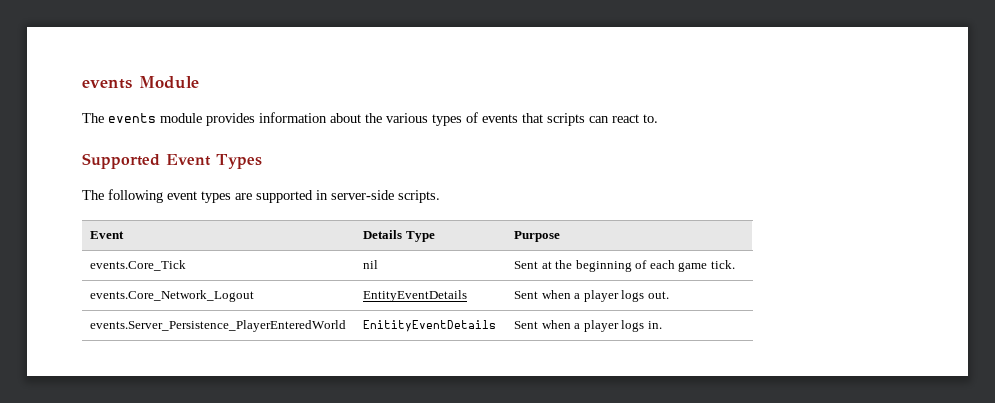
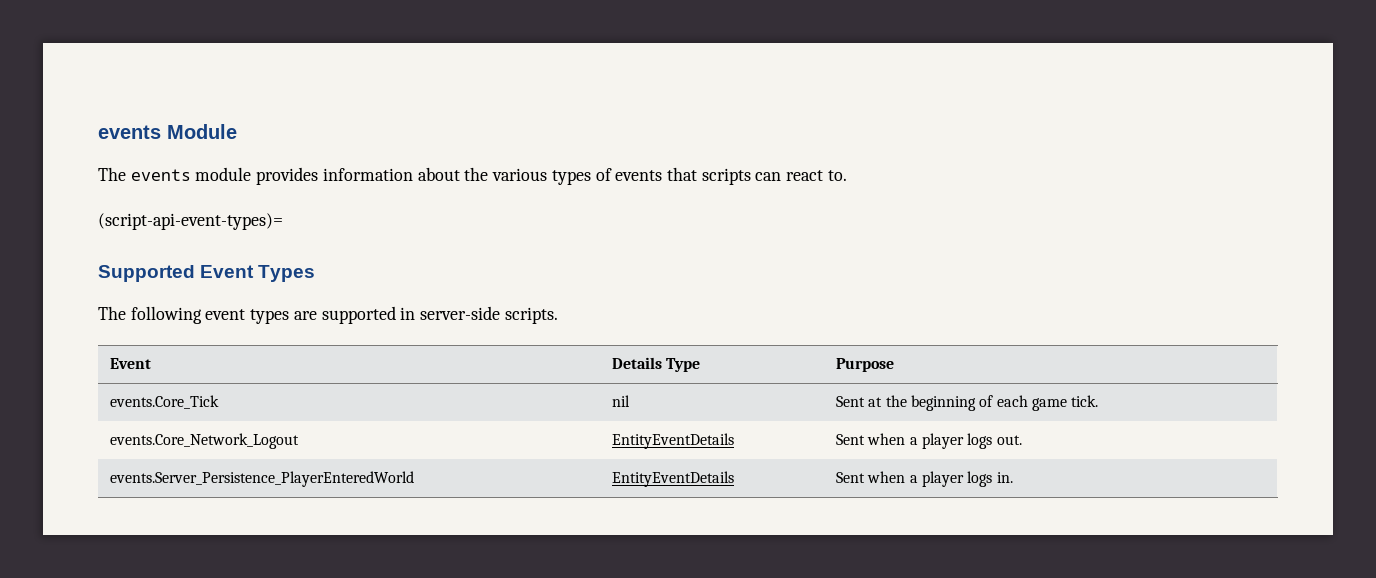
(658, 118) none -> [98,213,283,230] // (script-api-event-types)=
[363,320,497,332] EnitityEventDetails -> [611,471,734,487] EntityEventDetails

